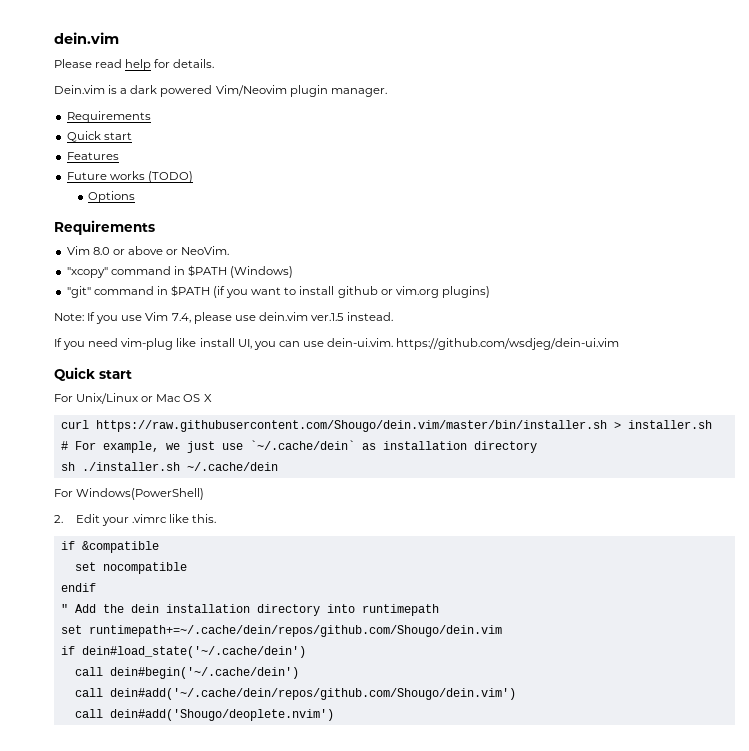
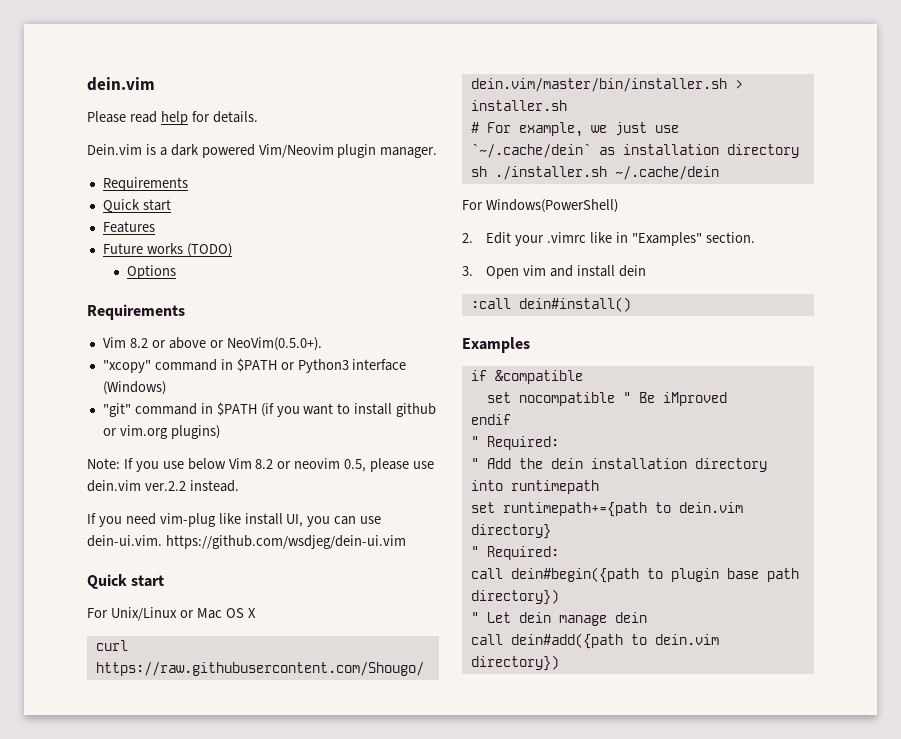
[92,247,110,255] 8.0 -> [129,338,148,348] 8.2
[181,246,230,255] NeoVim. -> [226,337,322,351] NeoVim(0.5.0+).
(227, 271) none -> [280,359,407,373] or Python3 interface
[145,312,191,323] Vim 7.4, -> [187,458,367,472] below Vim 8.2 or neovim 0.5,
[310,313,344,321] ver.1.5 -> [144,481,186,491] ver.2.2
[191,514,216,523] this. -> [615,232,755,246] [462,265,646,279] [470,297,631,312] [462,337,530,353] in "Examples" section. // 3. Open vim and install dein // :call dein#install() // Examples
(187, 568) none -> [622,392,727,406] " Be iMproved
(96, 587) none -> [470,436,559,450] // " Required:
[88,625,502,637] [60,646,306,658] [74,667,299,679] [74,688,516,700] [74,709,334,721] runtimepath+=~/.cache/dein/repos/github.com/Shougo/dein.vim // if dein#load_state('~/.cache/dein') // call dein#begin('~/.cache/dein') // call dein#add('~/.cache/dein/repos/github.com/Shougo/dein.vim') // call dein#add('Shougo/deoplete.nvim') -> [502,502,743,517] [470,524,551,539] [470,546,559,560] [470,567,799,583] [470,589,559,605] [470,612,647,626] [470,633,719,649] [470,655,559,671] runtimepath+={path to dein.vim directory} // " Required: // call dein#begin({path to plugin base path directory}) // " Let dein manage dein // call dein#add({path to dein.vim directory})

